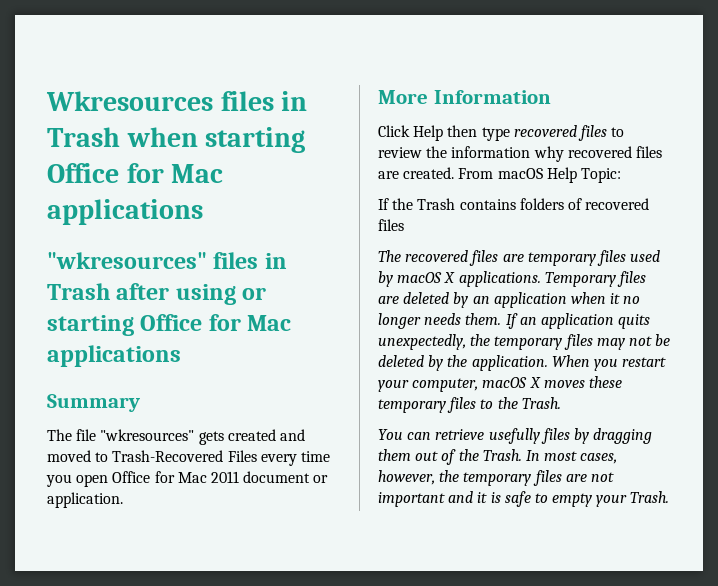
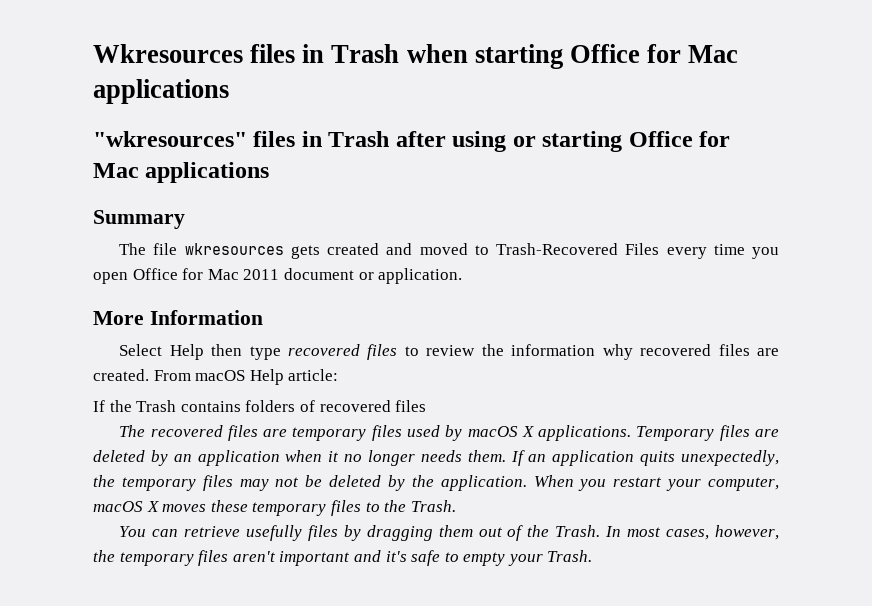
[100,429,195,441] "wkresources" -> [184,243,284,255] wkresources
[378,125,410,137] Click -> [119,344,163,356] Select
[580,168,621,183] Topic: -> [288,369,339,381] article:
[565,472,614,482] [378,491,501,507] are not important and it is -> [232,550,407,566] aren't important and it's

